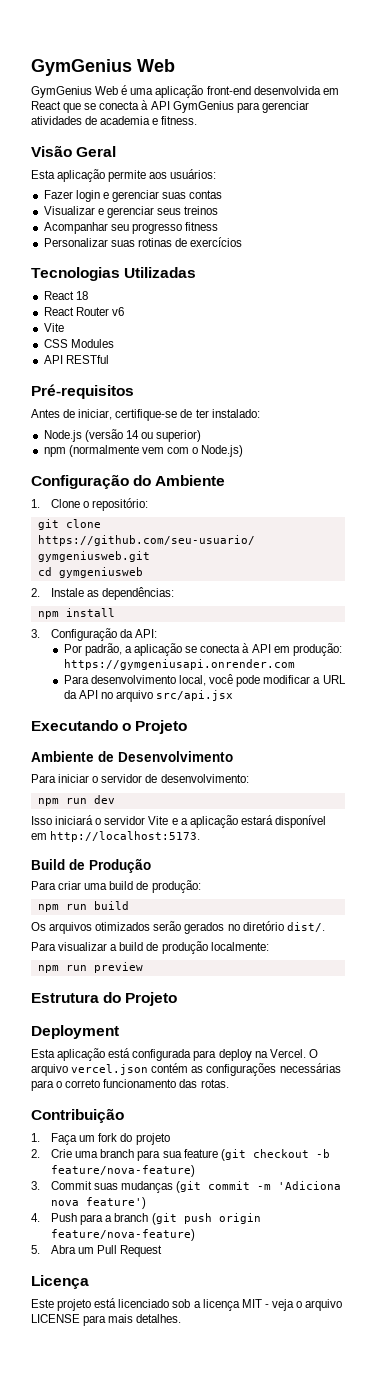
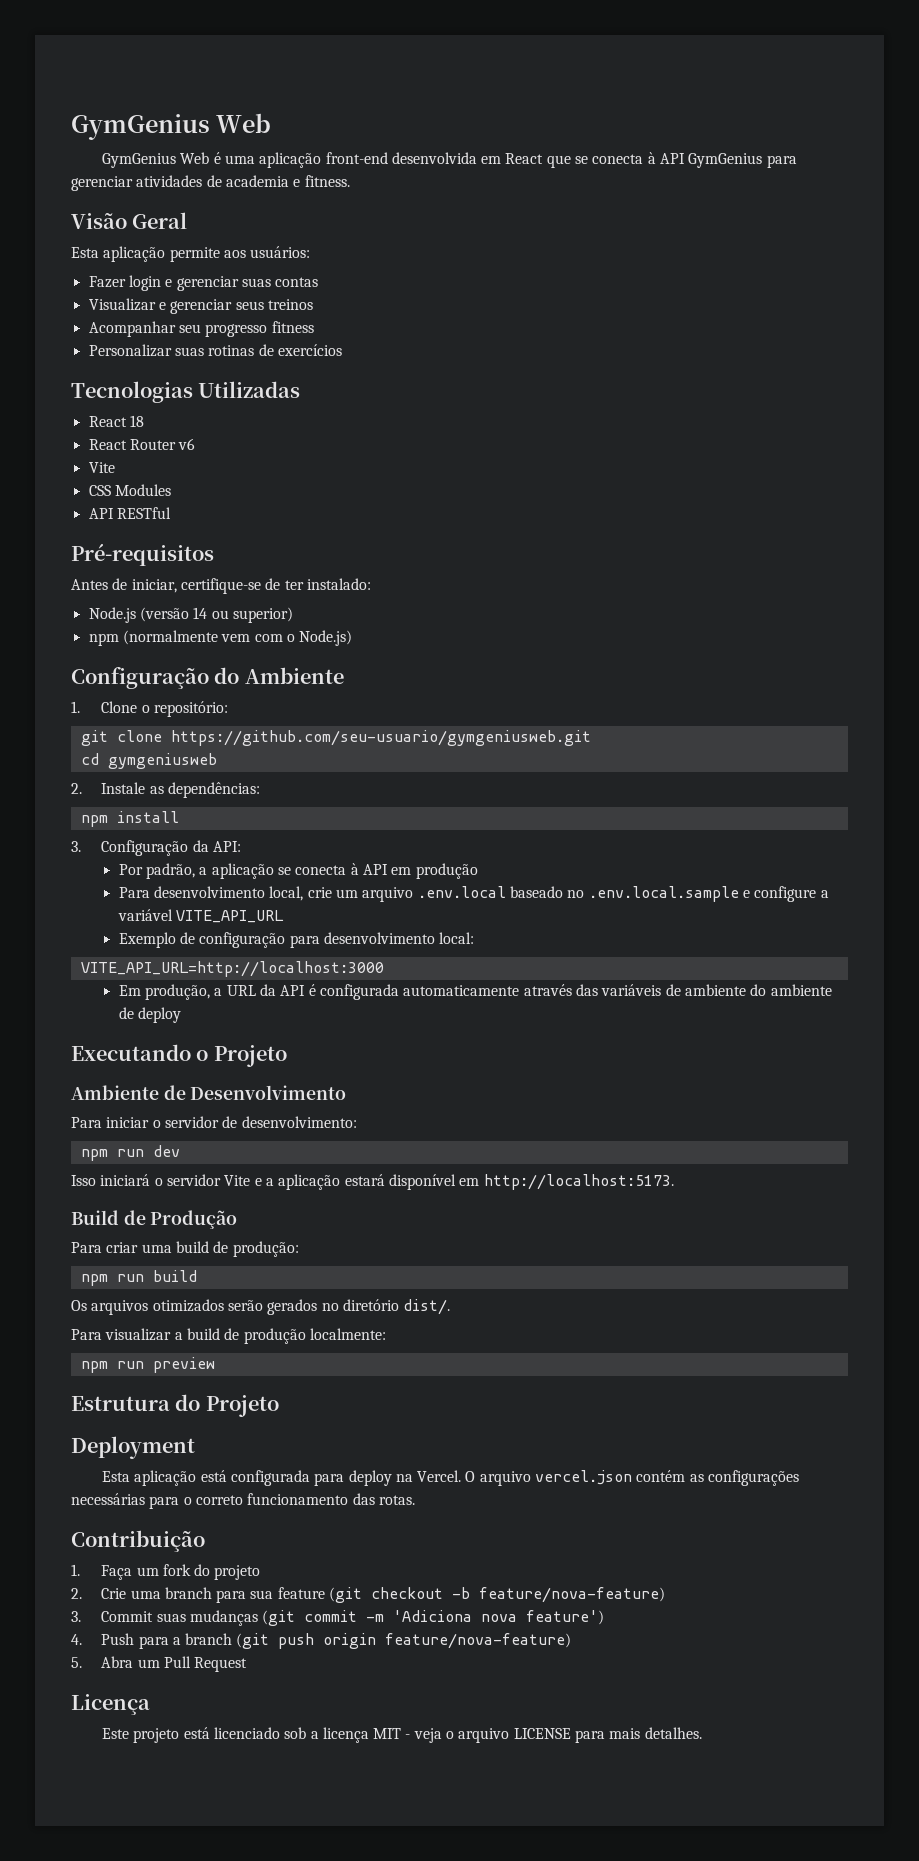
[292,643,342,656] [63,659,295,670] produção: https://gymgeniusapi.onrender.com -> [415,863,478,879] produção
[209,674,346,687] [63,690,234,702] você pode modificar a URL da API no arquivo src/api.jsx -> [307,886,829,902] [117,909,285,923] [118,932,475,948] [80,961,384,977] [118,984,832,1000] [118,1007,182,1023] crie um arquivo .env.local baseado no .env.local.sample e configure a variável VITE_API_URL // Exemplo de configuração para desenvolvimento local: // VITE_API_URL=http://localhost:3000 // Em produção, a URL da API é configurada automaticamente através das variáveis de ambiente do ambiente de deploy

